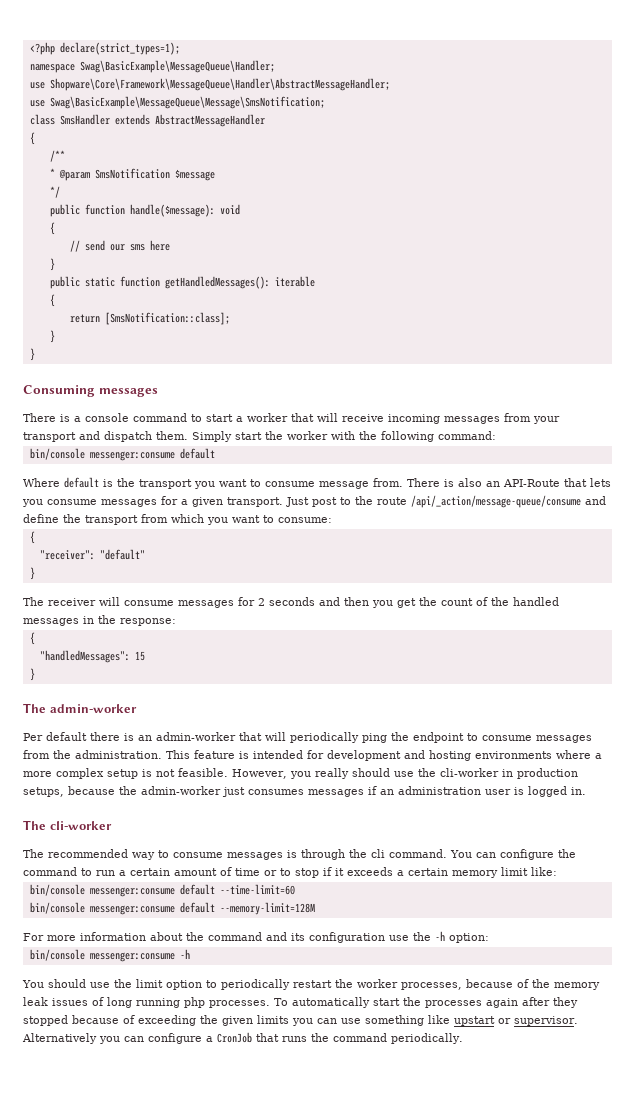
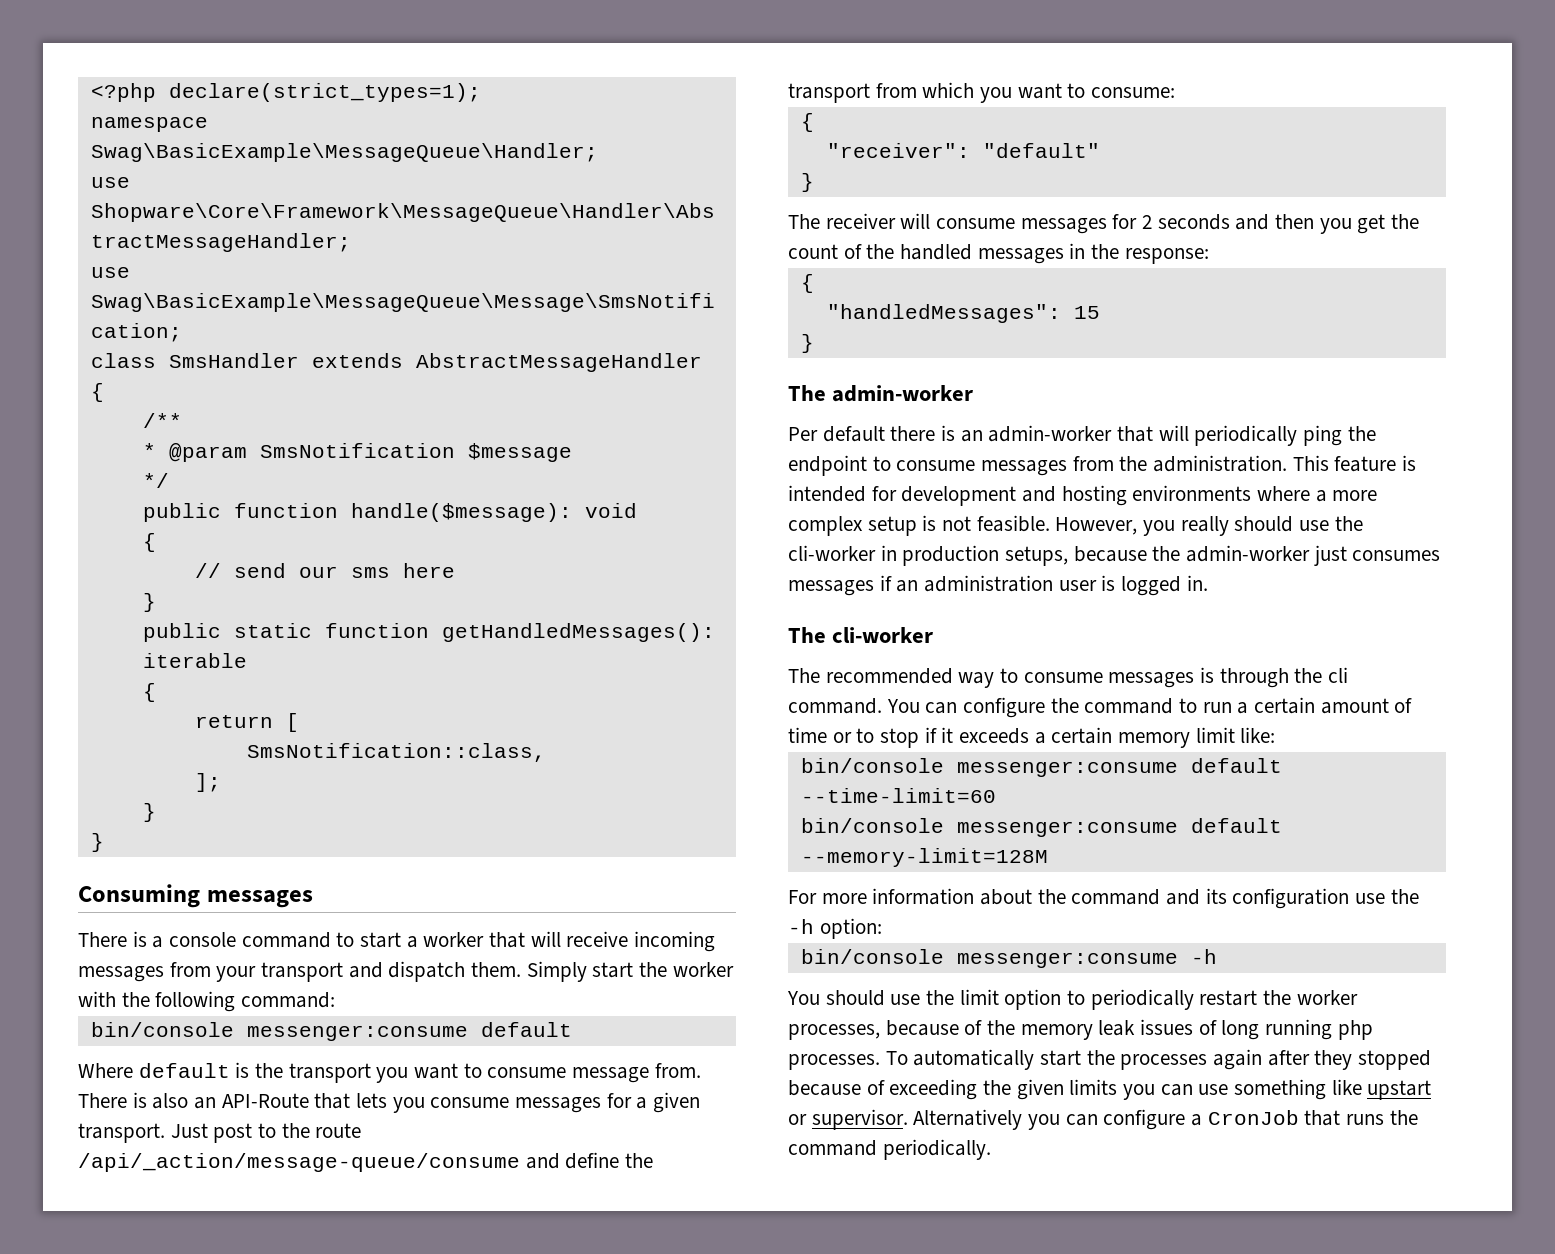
[104,312,230,325] [SmsNotification::class]; -> [285,713,299,732] [246,743,546,762] [194,773,221,792] [ // SmsNotification::class, // ];

